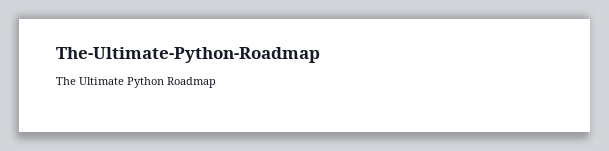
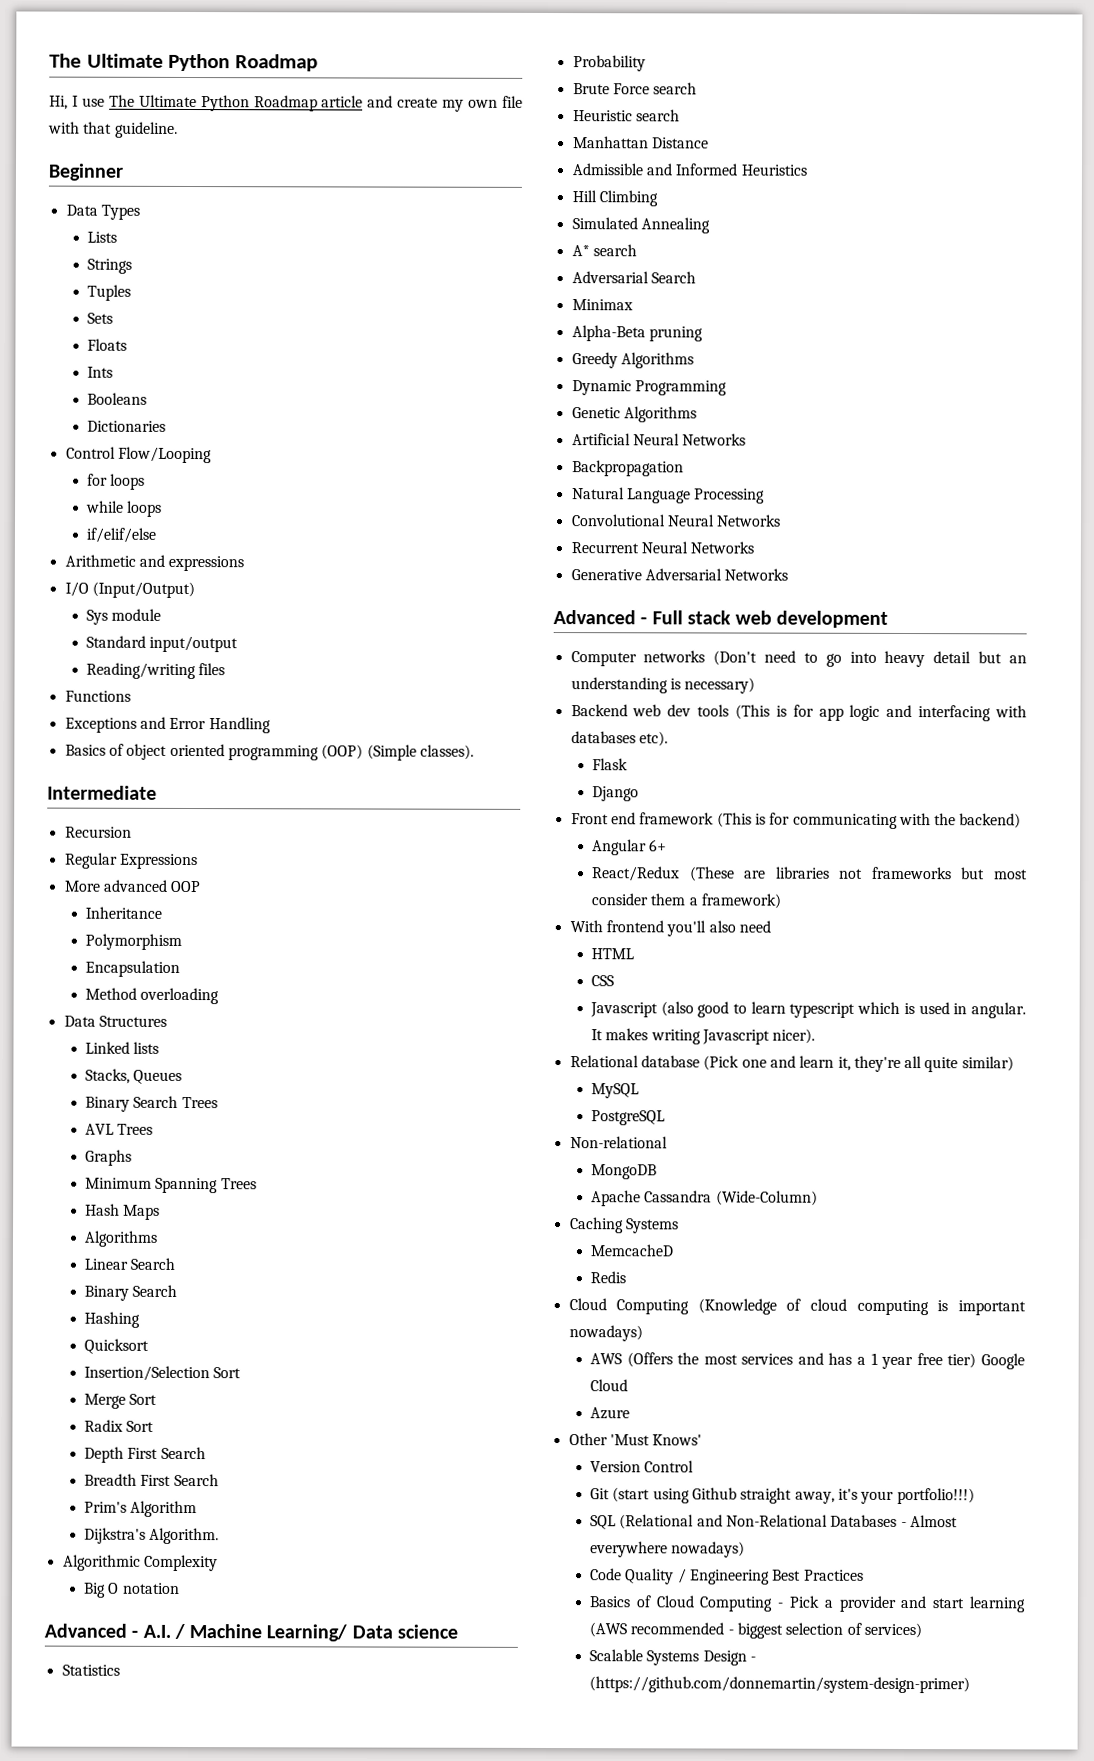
[56,47,320,63] [56,77,216,88] The-Ultimate-Python-Roadmap // The Ultimate Python Roadmap -> [49,53,319,72] [49,94,524,112] [48,121,178,138] [48,163,123,181] [65,204,140,220] [86,231,117,243] [86,258,132,274] [86,284,131,301] [86,312,113,324] [86,338,127,351] [86,366,113,378] [86,392,147,405] [86,420,166,432] [65,446,212,464] [86,473,146,490] [85,500,163,517] [85,527,156,543] [64,554,245,572] [64,581,195,599] [85,608,162,625] [85,635,239,653] [85,662,226,680] [64,690,131,702] [64,716,271,734] [64,743,474,761] [47,785,157,800] [64,826,132,838] [64,852,198,870] [63,879,201,893] [84,906,162,919] [84,933,182,950] [84,960,180,977] [84,987,220,1005] [63,1015,167,1027] [84,1041,160,1054] [84,1068,183,1084] [84,1095,218,1112] [84,1123,154,1135] [84,1149,132,1166] [84,1177,257,1194] [84,1203,161,1220] [83,1230,158,1247] [83,1257,176,1270] [83,1284,178,1301] [83,1311,140,1328] [83,1338,149,1354] [83,1365,242,1382] [83,1393,158,1409] [83,1419,155,1432] [83,1446,206,1463] [83,1473,219,1487] [83,1500,198,1518] [83,1527,220,1545] [62,1554,218,1572] [82,1582,180,1598] [44,1623,458,1642] [61,1664,120,1676] [572,55,646,72] [572,82,698,95] [572,109,680,122] [572,136,709,149] [571,163,807,176] [571,190,658,207] [571,217,710,234] [571,244,637,257] [571,271,696,284] [571,299,633,311] [571,325,703,342] [571,352,694,369] [571,380,727,396] [571,406,697,423] [571,433,747,446] [571,460,684,477] [571,487,766,504] [570,514,782,527] [570,541,755,554] [570,568,789,581] [553,610,889,628] [570,650,1027,668] [570,677,756,694] [570,704,1027,722] [570,731,668,747] [591,758,628,771] [591,786,639,802] [570,812,1022,829] [591,839,668,856] [590,866,1028,882] [590,893,781,909] [569,920,771,937] [590,948,634,960] [590,975,614,987] [589,1001,1027,1019] [590,1028,816,1045] [569,1055,1014,1073] [590,1083,639,1099] [590,1110,665,1126] [569,1136,668,1149] [590,1164,657,1180] [590,1190,818,1207] [569,1217,679,1234] [589,1244,673,1257] [589,1271,626,1284] [568,1298,1026,1316] [568,1325,643,1342] [589,1352,1025,1370] [589,1379,628,1392] [589,1407,630,1420] [568,1433,703,1446] [589,1460,695,1473] [589,1487,975,1505] [589,1514,958,1530] [589,1541,746,1558] [589,1568,864,1585] [588,1595,1026,1613] [588,1622,922,1639] [588,1649,756,1666] [588,1676,970,1694] The Ultimate Python Roadmap // Hi, I use The Ultimate Python Roadmap article and create my own file with that guideline. // Beginner // Data Types // Lists // Strings // Tuples // Sets // Floats // Ints // Booleans // Dictionaries // Control Flow/Looping // for loops // while loops // if/elif/else // Arithmetic and expressions // I/O (Input/Output) // Sys module // Standard input/output // Reading/writing files // Functions // Exceptions and Error Handling // Basics of object oriented programming (OOP) (Simple classes). // Intermediate // Recursion // Regular Expressions // More advanced OOP // Inheritance // Polymorphism // Encapsulation // Method overloading // Data Structures // Linked lists // Stacks, Queues // Binary Search Trees // AVL Trees // Graphs // Minimum Spanning Trees // Hash Maps // Algorithms // Linear Search // Binary Search // Hashing // Quicksort // Insertion/Selection Sort // Merge Sort // Radix Sort // Depth First Search // Breadth First Search // Prim's Algorithm // Dijkstra's Algorithm. // Algorithmic Complexity // Big O notation // Advanced - A.I. / Machine Learning/ Data science // Statistics // Probability // Brute Force search // Heuristic search // Manhattan Distance // Admissible and Informed Heuristics // Hill Climbing // Simulated Annealing // A* search // Adversarial Search // Minimax // Alpha-Beta pruning // Greedy Algorithms // Dynamic Programming // Genetic Algorithms // Artificial Neural Networks // Backpropagation // Natural Language Processing // Convolutional Neural Networks // Recurrent Neural Networks // Generative Adversarial Networks // Advanced - Full stack web development // Computer networks (Don't need to go into heavy detail but an understanding is necessary) // Backend web dev tools (This is for app logic and interfacing with databases etc). // Flask // Django // Front end framework (This is for communicating with the backend) // Angular 6+ // React/Redux (These are libraries not frameworks but most consider them a framework) // With frontend you'll also need // HTML // CSS // Javascript (also good to learn typescript which is used in angular. It makes writing Javascript nicer). // Relational database (Pick one and learn it, they're all quite similar) // MySQL // PostgreSQL // Non-relational // MongoDB // Apache Cassandra (Wide-Column) // Caching Systems // MemcacheD // Redis // Cloud Computing (Knowledge of cloud computing is important nowadays) // AWS (Offers the most services and has a 1 year free tier) Google Cloud // Azure // Other 'Must Knows' // Version Control // Git (start using Github straight away, it's your portfolio!!!) // SQL (Relational and Non-Relational Databases - Almost everywhere nowadays) // Code Quality / Engineering Best Practices // Basics of Cloud Computing - Pick a provider and start learning (AWS recommended - biggest selection of services) // Scalable Systems Design - (https://github.com/donnemartin/system-design-primer)

